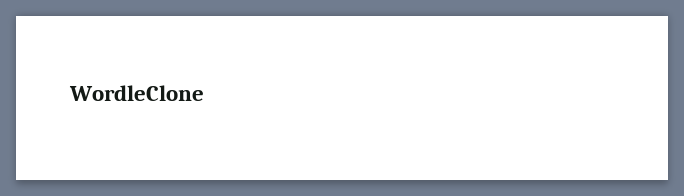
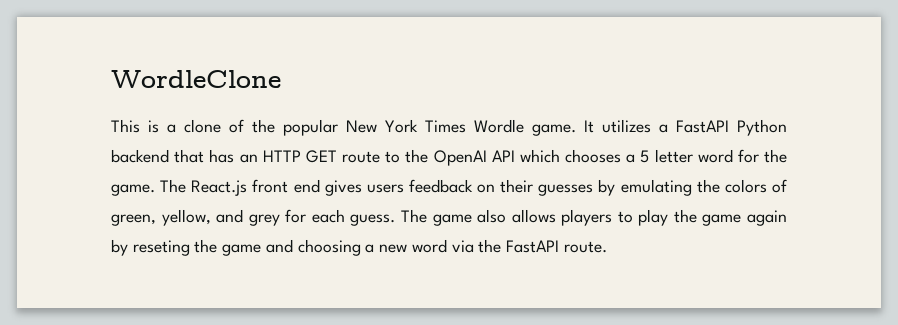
(204, 93) none -> [111,119,787,136] [111,149,787,166] [111,179,787,196] [111,209,787,226] [111,239,607,256] // This is a clone of the popular New York Times Wordle game. It utilizes a FastAPI Python backend that has an HTTP GET route to the OpenAI API which chooses a 5 letter word for the game. The React.js front end gives users feedback on their guesses by emulating the colors of green, yellow, and grey for each guess. The game also allows players to play the game again by reseting the game and choosing a new word via the FastAPI route.

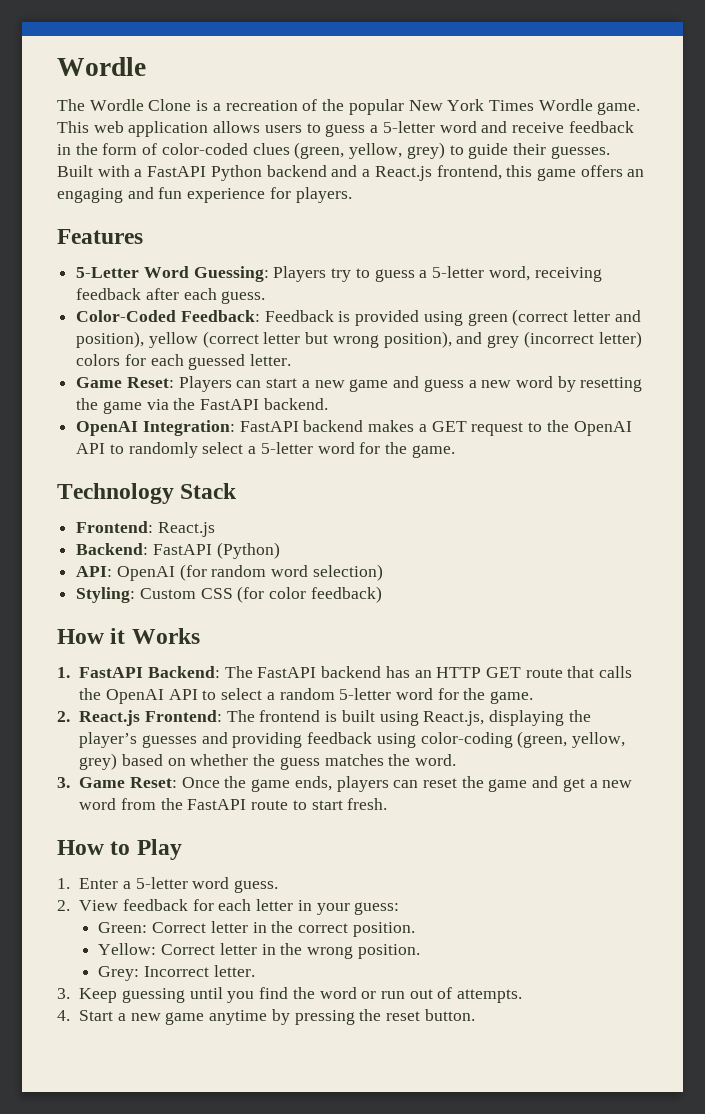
[111,70,281,88] [111,119,140,133] WordleClone // This -> [57,57,146,76] [57,99,192,111] Wordle // The Wordle Clone
[184,119,221,133] clone -> [225,100,298,111] recreation
[584,119,787,136] [111,149,205,163] It utilizes a FastAPI Python backend that -> [57,121,634,137] [57,142,610,159] [57,165,645,181] [57,187,352,203] [57,229,143,244] [76,266,602,282] [76,288,266,304] [76,309,641,326] [76,331,642,348] [76,354,292,370] [76,376,643,392] [76,398,328,414] [76,420,632,436] [76,442,455,458] [57,483,238,504] [76,521,215,537] [76,542,280,559] [76,564,383,581] [76,586,382,603] [57,628,200,644] [57,666,382,678] This web application allows users to guess a 5-letter word and receive feedback in the form of color-coded clues (green, yellow, grey) to guide their guesses. Built with a FastAPI Python backend and a React.js frontend, this game offers an engaging and fun experience for players. // Features // 5-Letter Word Guessing: Players try to guess a 5-letter word, receiving feedback after each guess. // Color-Coded Feedback: Feedback is provided using green (correct letter and position), yellow (correct letter but wrong position), and grey (incorrect letter) colors for each guessed letter. // Game Reset: Players can start a new game and guess a new word by resetting the game via the FastAPI backend. // OpenAI Integration: FastAPI backend makes a GET request to the OpenAI API to randomly select a 5-letter word for the game. // Technology Stack // Frontend: React.js // Backend: FastAPI (Python) // API: OpenAI (for random word selection) // Styling: Custom CSS (for color feedback) // How it Works // 1. FastAPI Backend: The FastAPI backend
[385,149,787,166] [111,179,787,196] [111,209,787,226] [111,239,190,256] to the OpenAI API which chooses a 5 letter word for the game. The React.js front end gives users feedback on their guesses by emulating the colors of green, yellow, and grey for each guess. The game also allows players to play the game again by reseting -> [567,666,633,678] [79,688,534,704] [57,710,591,726] [79,731,625,748] [79,753,456,770] [57,776,457,792] that calls the OpenAI API to select a random 5-letter word for the game. // 2. React.js Frontend: The frontend is built using React.js, displaying the player’s guesses and providing feedback using color-coding (green, yellow, grey) based on whether the guess matches the word. // 3. Game Reset: Once the game ends, players can reset
[297,239,607,256] choosing a new word via the FastAPI route. -> [562,778,633,792] [79,798,388,810] [57,839,182,860] [57,877,279,893] [57,899,400,915] [98,921,415,937] [98,943,420,959] [98,965,255,981] [57,987,523,1003] [57,1009,475,1025] get a new word from the FastAPI route to start fresh. // How to Play // 1. Enter a 5-letter word guess. // 2. View feedback for each letter in your guess: // Green: Correct letter in the correct position. // Yellow: Correct letter in the wrong position. // Grey: Incorrect letter. // 3. Keep guessing until you find the word or run out of attempts. // 4. Start a new game anytime by pressing the reset button.

